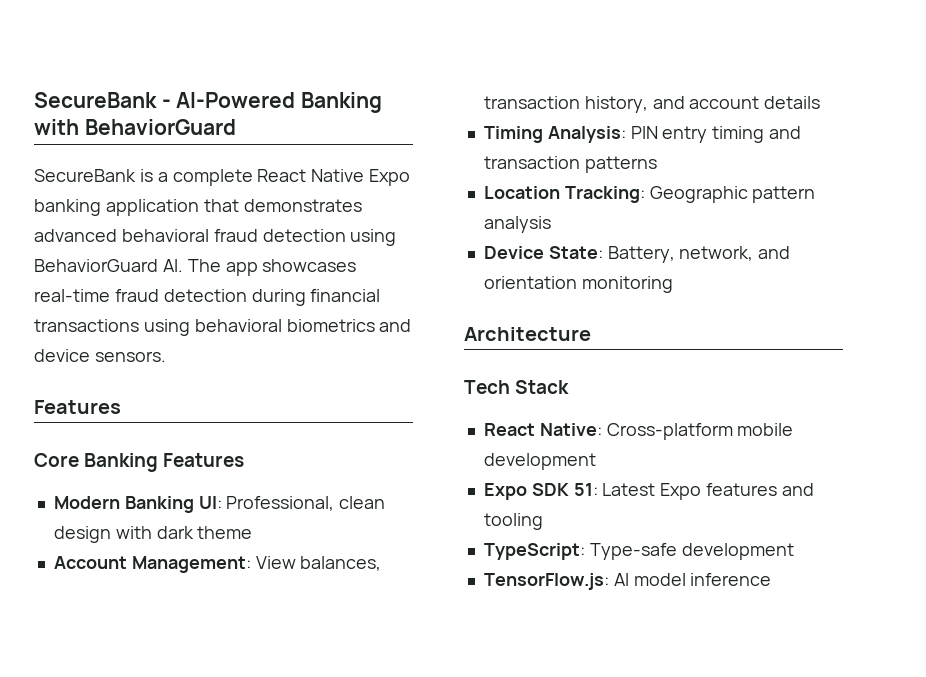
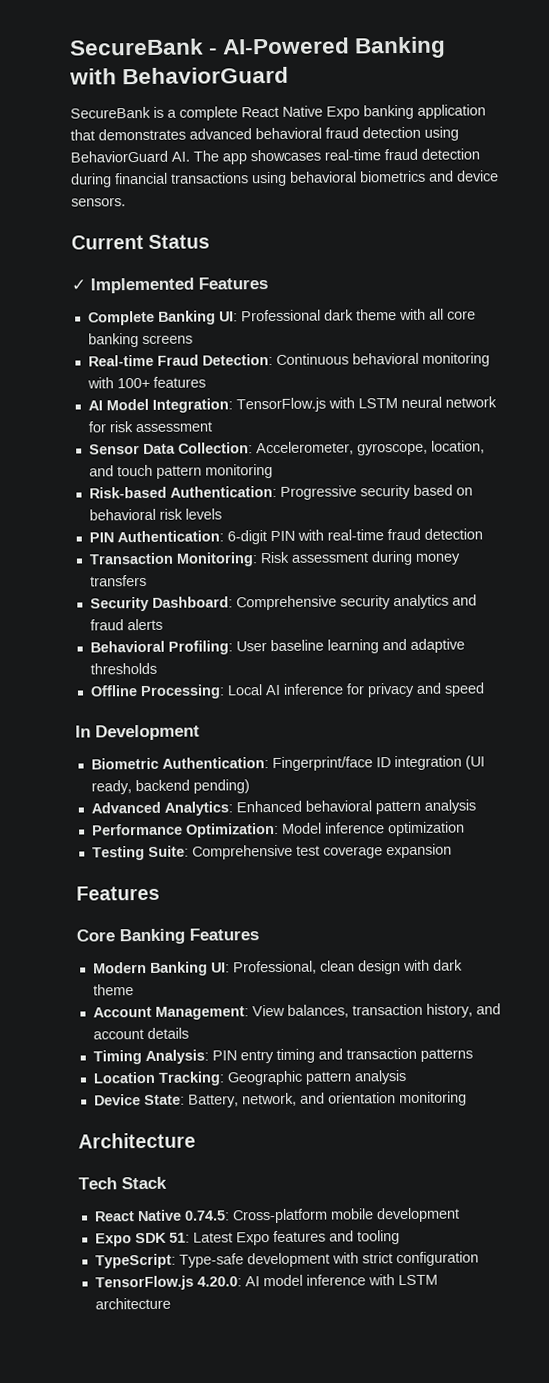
(166, 356) none -> [71,234,211,250] [71,277,268,294] [87,308,476,326] [87,333,193,348] [87,352,490,367] [86,376,206,389] [87,396,497,413] [87,421,213,433] [88,440,485,456] [88,464,273,479] [88,484,473,500] [88,508,222,521] [88,528,483,545] [88,550,461,567] [89,574,147,587] [89,594,477,612] [89,618,163,631] [89,638,465,655] [89,662,157,675] [89,682,485,700] [75,724,200,741] [90,755,485,772] [90,779,250,795] [90,799,476,816] [91,821,465,838] [91,843,452,861] // Current Status // ✓ Implemented Features // Complete Banking UI: Professional dark theme with all core banking screens // Real-time Fraud Detection: Continuous behavioral monitoring with 100+ features // AI Model Integration: TensorFlow.js with LSTM neural network for risk assessment // Sensor Data Collection: Accelerometer, gyroscope, location, and touch pattern monitoring // Risk-based Authentication: Progressive security based on behavioral risk levels // PIN Authentication: 6-digit PIN with real-time fraud detection // Transaction Monitoring: Risk assessment during money transfers // Security Dashboard: Comprehensive security analytics and fraud alerts // Behavioral Profiling: User baseline learning and adaptive thresholds // Offline Processing: Local AI inference for privacy and speed // In Development // Biometric Authentication: Fingerprint/face ID integration (UI ready, backend pending) // Advanced Analytics: Enhanced behavioral pattern analysis // Performance Optimization: Model inference optimization // Testing Suite: Comprehensive test coverage expansion
[539,423,602,436] Native: -> [136,1209,230,1222] Native 0.74.5:
[483,573,772,590] // TensorFlow.js: AI model inference -> [331,1251,479,1267] [94,1274,438,1291] [94,1297,171,1310] with strict configuration // TensorFlow.js 4.20.0: AI model inference with LSTM architecture

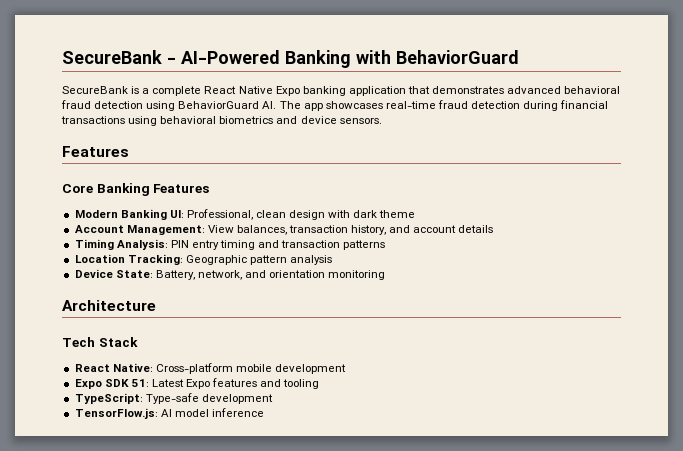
[71,234,211,250] [71,277,268,294] [87,308,476,326] [87,333,193,348] [87,352,490,367] [86,376,206,389] [87,396,497,413] [87,421,213,433] [88,440,485,456] [88,464,273,479] [88,484,473,500] [88,508,222,521] [88,528,483,545] [88,550,461,567] [89,574,147,587] [89,594,477,612] [89,618,163,631] [89,638,465,655] [89,662,157,675] [89,682,485,700] [75,724,200,741] [90,755,485,772] [90,779,250,795] [90,799,476,816] [91,821,465,838] [91,843,452,861] // Current Status // ✓ Implemented Features // Complete Banking UI: Professional dark theme with all core banking screens // Real-time Fraud Detection: Continuous behavioral monitoring with 100+ features // AI Model Integration: TensorFlow.js with LSTM neural network for risk assessment // Sensor Data Collection: Accelerometer, gyroscope, location, and touch pattern monitoring // Risk-based Authentication: Progressive security based on behavioral risk levels // PIN Authentication: 6-digit PIN with real-time fraud detection // Transaction Monitoring: Risk assessment during money transfers // Security Dashboard: Comprehensive security analytics and fraud alerts // Behavioral Profiling: User baseline learning and adaptive thresholds // Offline Processing: Local AI inference for privacy and speed // In Development // Biometric Authentication: Fingerprint/face ID integration (UI ready, backend pending) // Advanced Analytics: Enhanced behavioral pattern analysis // Performance Optimization: Model inference optimization // Testing Suite: Comprehensive test coverage expansion -> (382, 121) none
[136,1209,230,1222] Native 0.74.5: -> [112,363,153,372] Native:
[331,1251,479,1267] [94,1274,438,1291] [94,1297,171,1310] with strict configuration // TensorFlow.js 4.20.0: AI model inference with LSTM architecture -> [74,408,264,419] // TensorFlow.js: AI model inference

